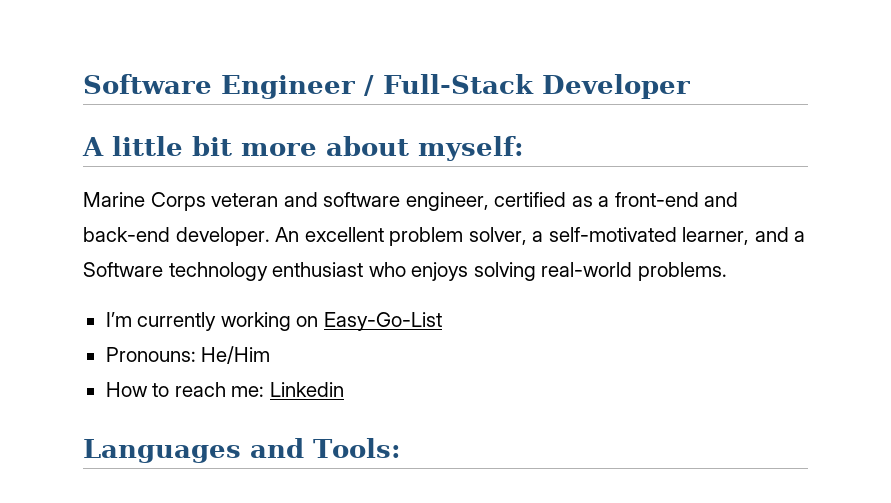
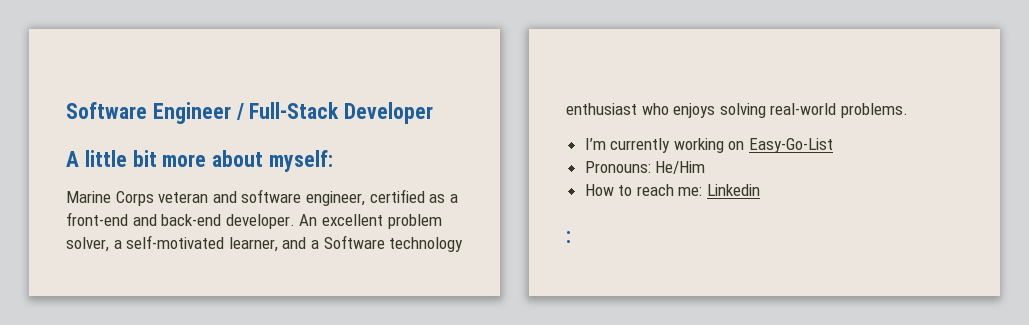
[83,438,401,463] Languages and Tools: -> [566,231,571,243] :

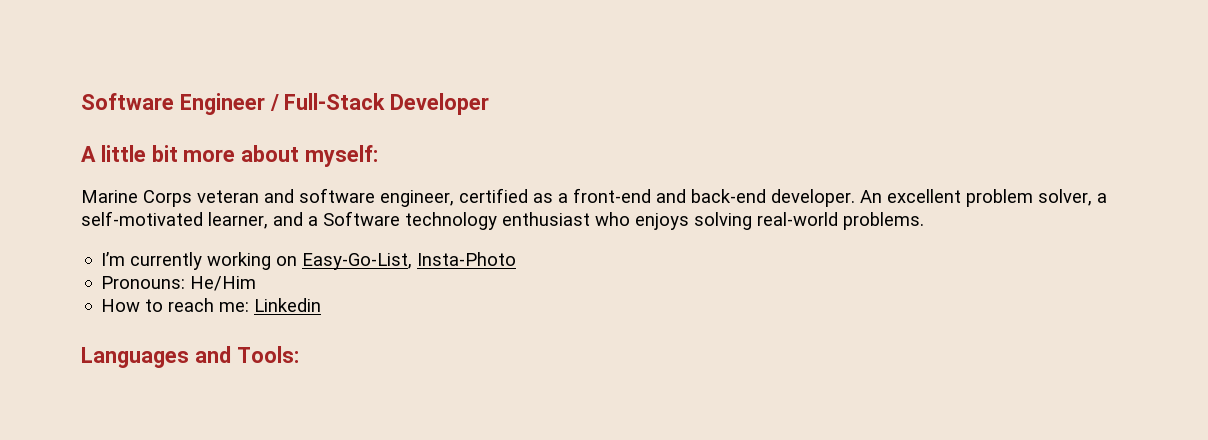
[749,138,834,153] Easy-Go-List -> [302,252,517,270] Easy-Go-List, Insta-Photo
[566,231,571,243] : -> [81,346,299,368] Languages and Tools:

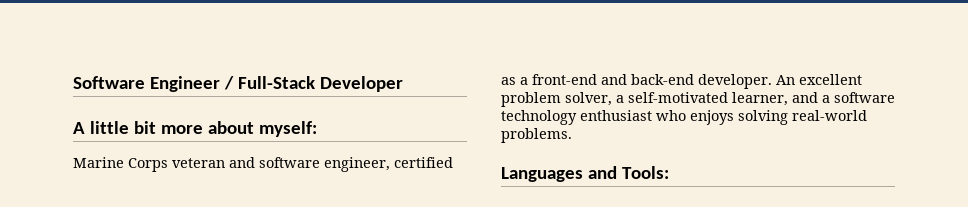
[323,211,400,226] Software -> [834,92,895,103] software
[101,252,517,270] [101,276,257,291] [101,298,322,312] // I’m currently working on Easy-Go-List, Insta-Photo // Pronouns: He/Him // How to reach me: Linkedin -> (572, 135) none

